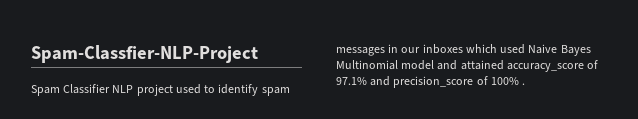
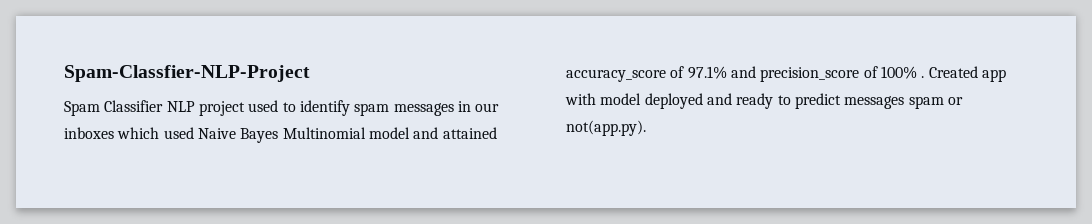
(526, 84) none -> [928,66,1006,82] [565,93,963,109] [566,120,646,136] Created app with model deployed and ready to predict messages spam or not(app.py).

